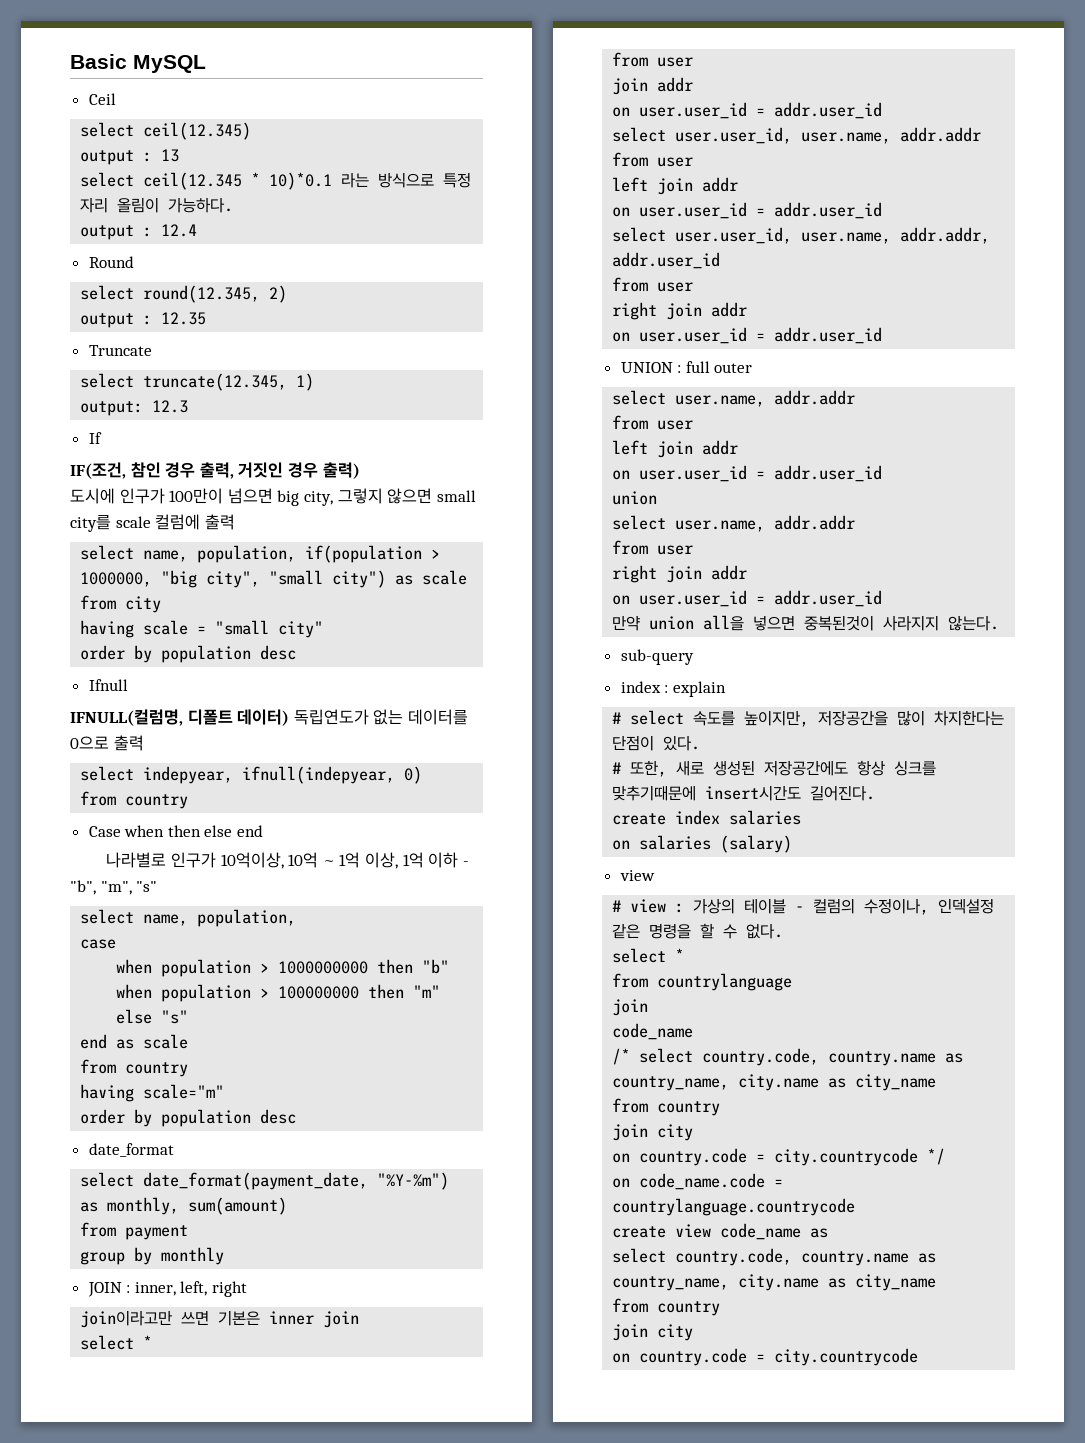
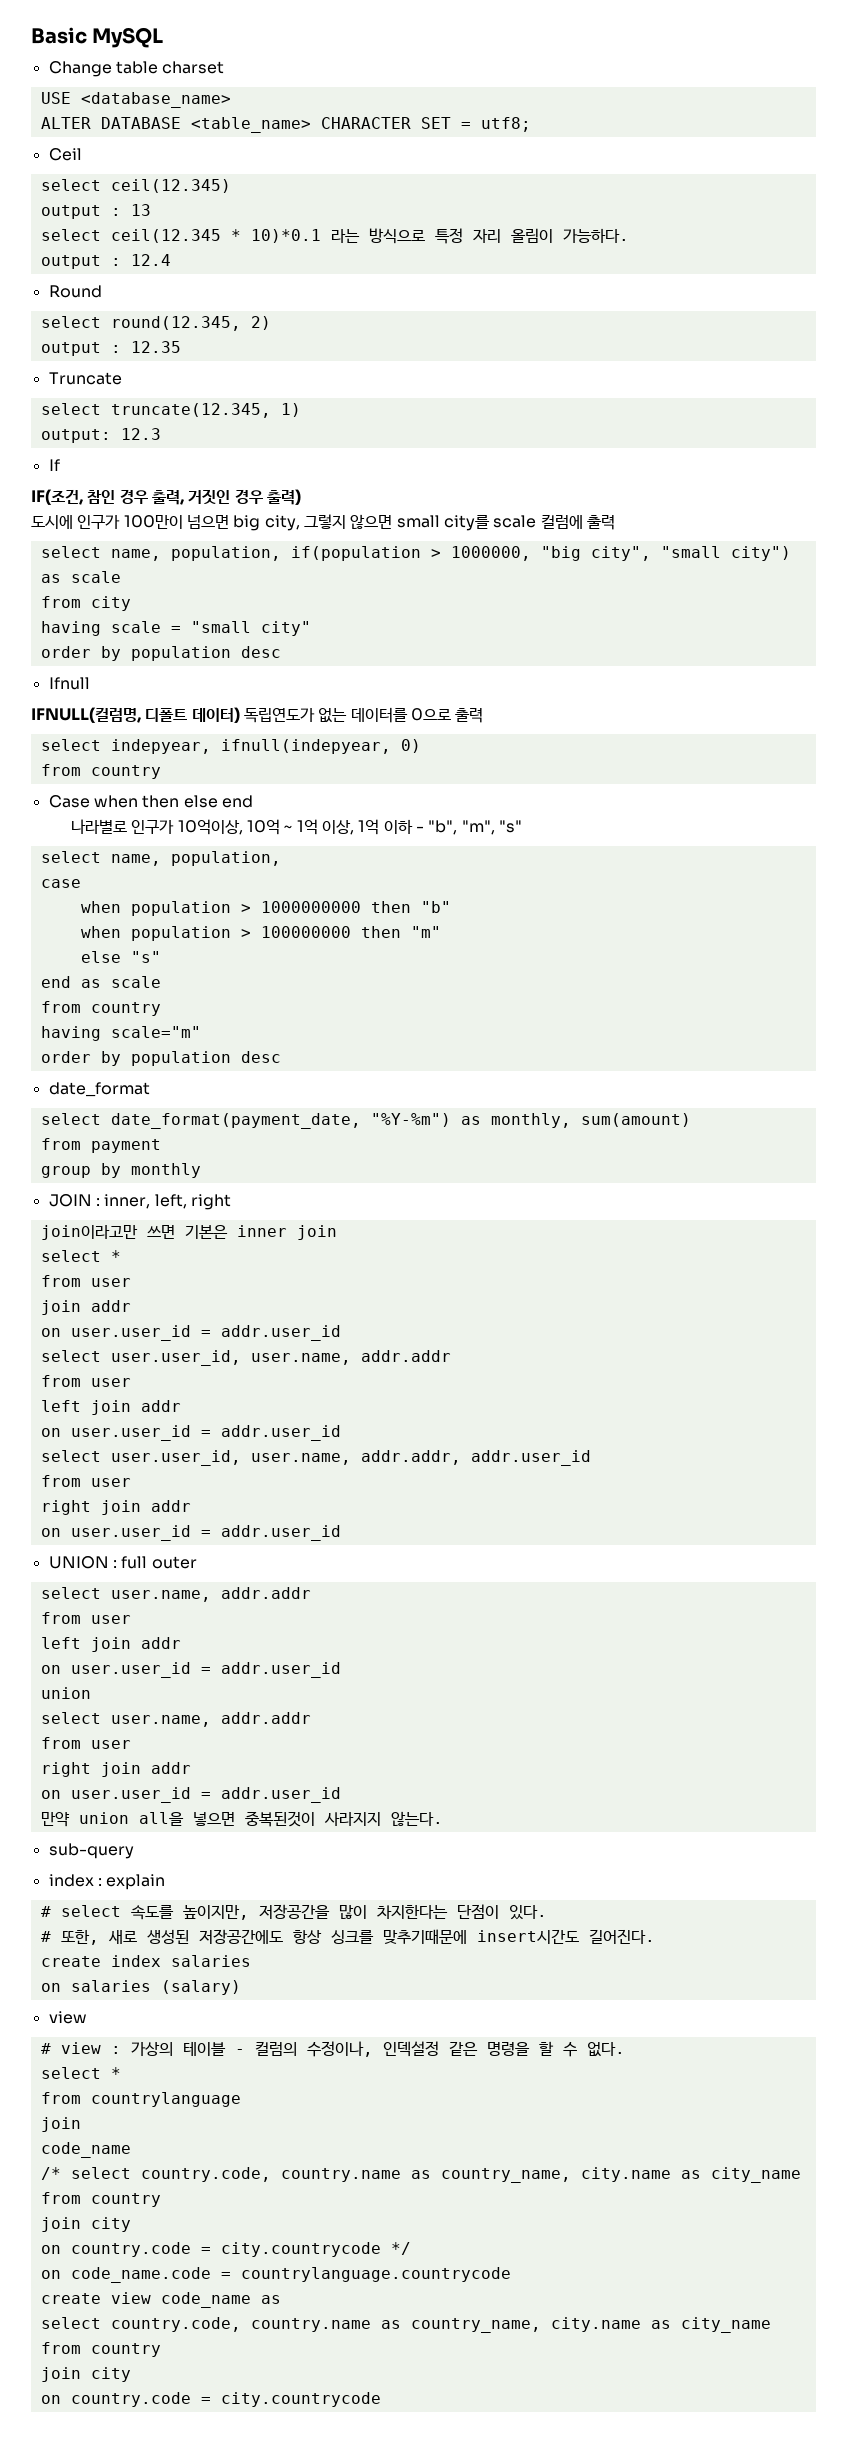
(206, 64) none -> [48,61,225,77] [40,92,231,108] [40,117,531,133] // Change table charset // USE <database_name> // ALTER DATABASE <table_name> CHARACTER SET = utf8;

